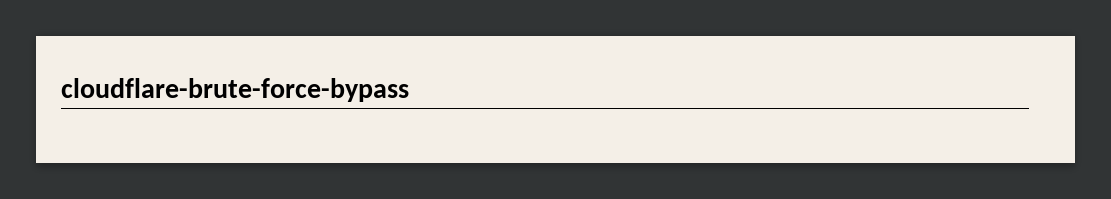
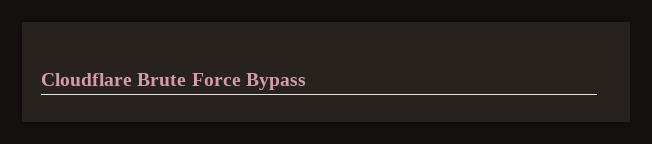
[61,78,409,102] cloudflare-brute-force-bypass -> [41,73,306,90] Cloudflare Brute Force Bypass

